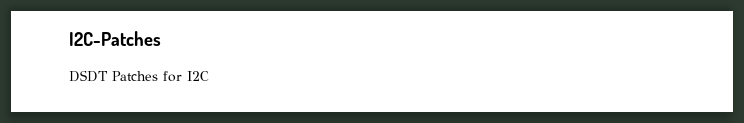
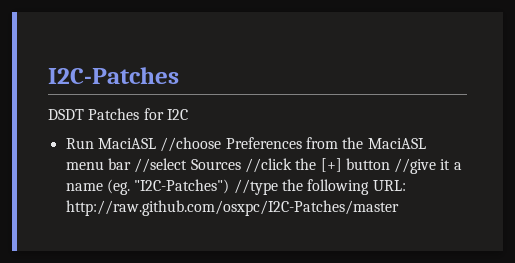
(209, 76) none -> [65,137,426,152] [65,158,462,174] [65,179,406,195] [65,200,399,216] // Run MaciASL //choose Preferences from the MaciASL menu bar //select Sources //click the [+] button //give it a name (eg. "I2C-Patches") //type the following URL: http://raw.github.com/osxpc/I2C-Patches/master

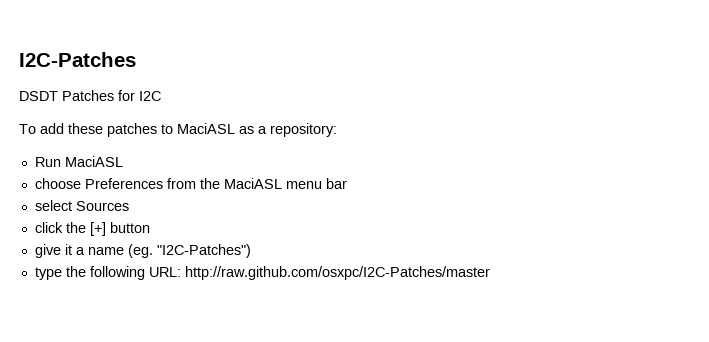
(188, 114) none -> [19,123,337,137] // To add these patches to MaciASL as a repository:
[160,137,222,152] //choose -> [34,178,81,189] // choose
[134,158,188,173] //select -> [34,200,72,211] // select
[244,158,292,173] //click -> [34,222,63,233] // click
[394,158,437,174] //give -> [34,244,61,258] // give
[233,179,278,195] //type -> [34,267,62,280] // type

